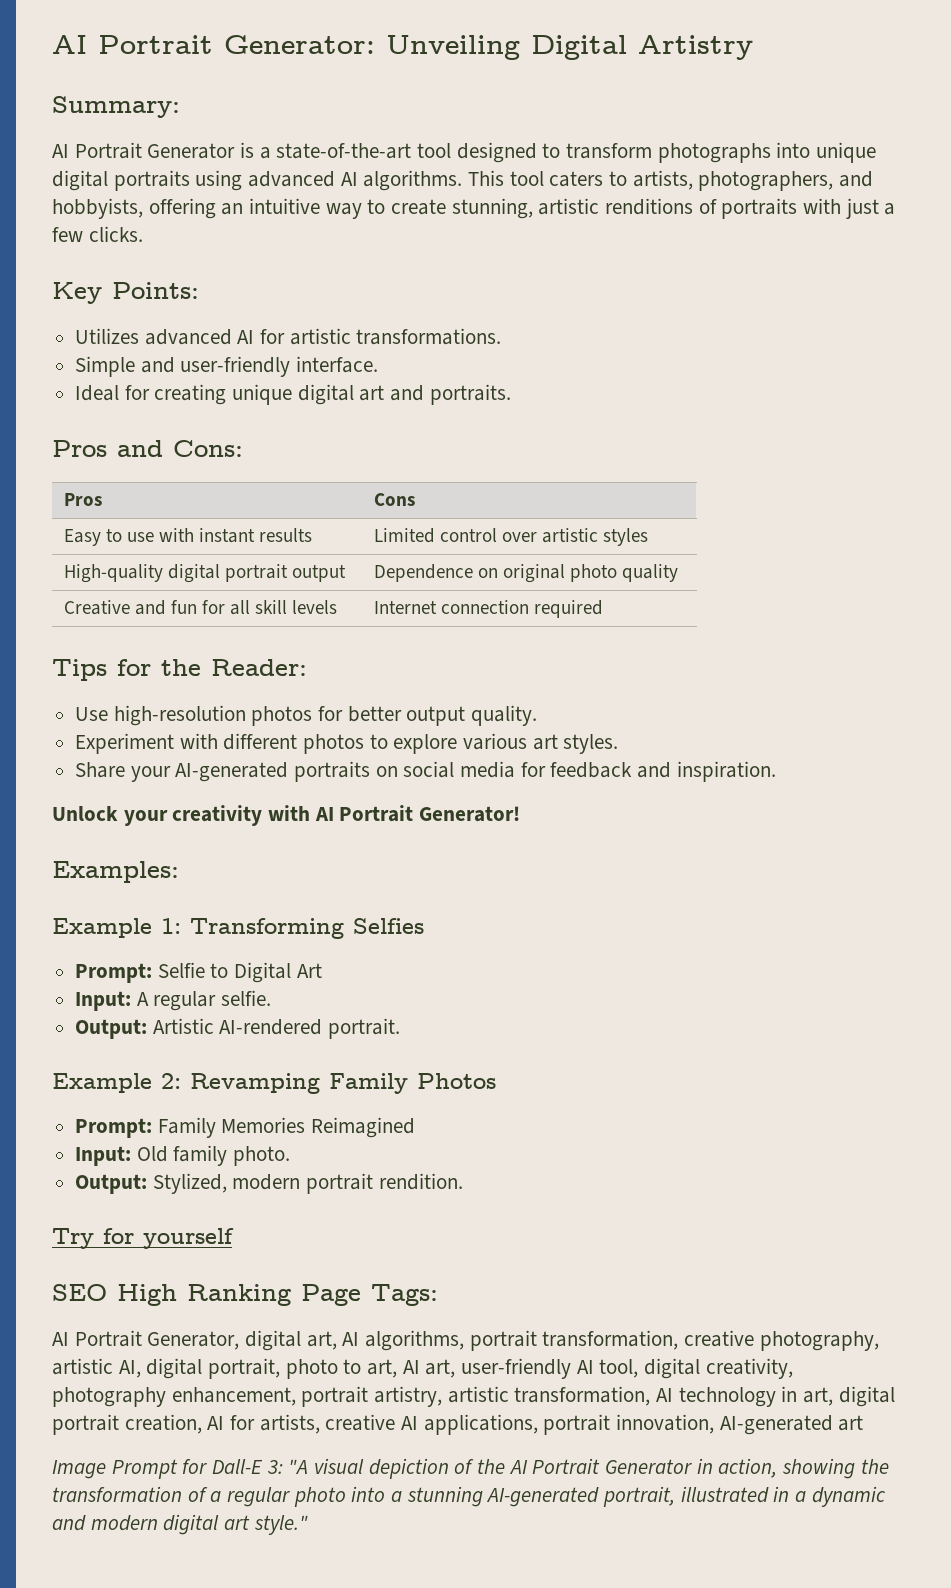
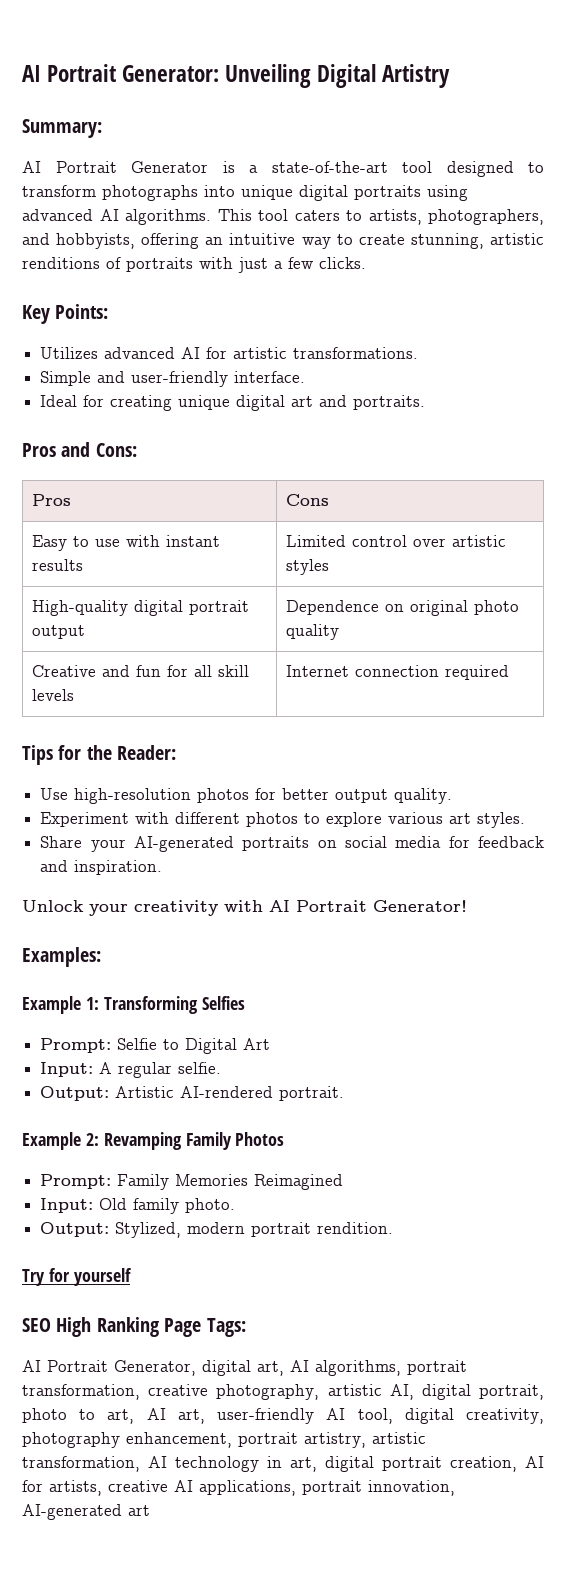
[52,1458,889,1479] [52,1486,886,1507] [52,1514,308,1535] // Image Prompt for Dall-E 3: "A visual depiction of the AI Portrait Generator in action, showing the transformation of a regular photo into a stunning AI-generated portrait, illustrated in a dynamic and modern digital art style." -> (150, 1510) none

